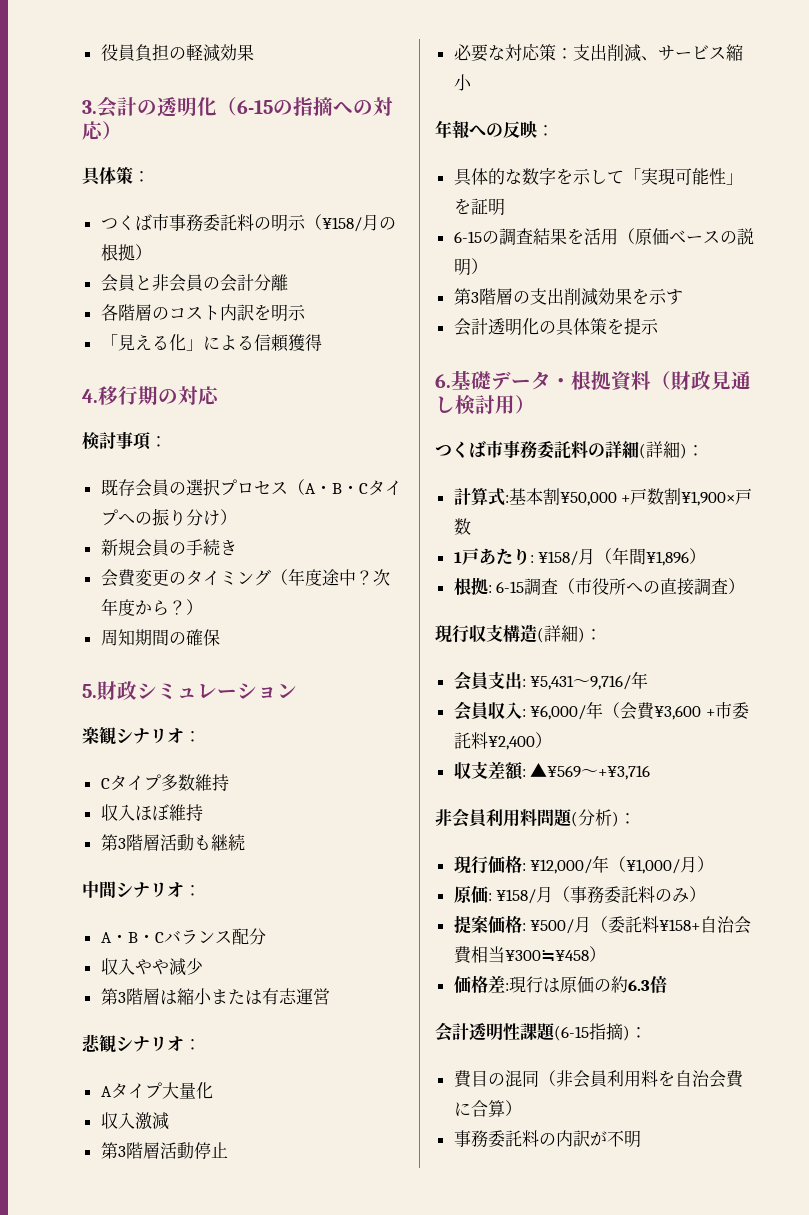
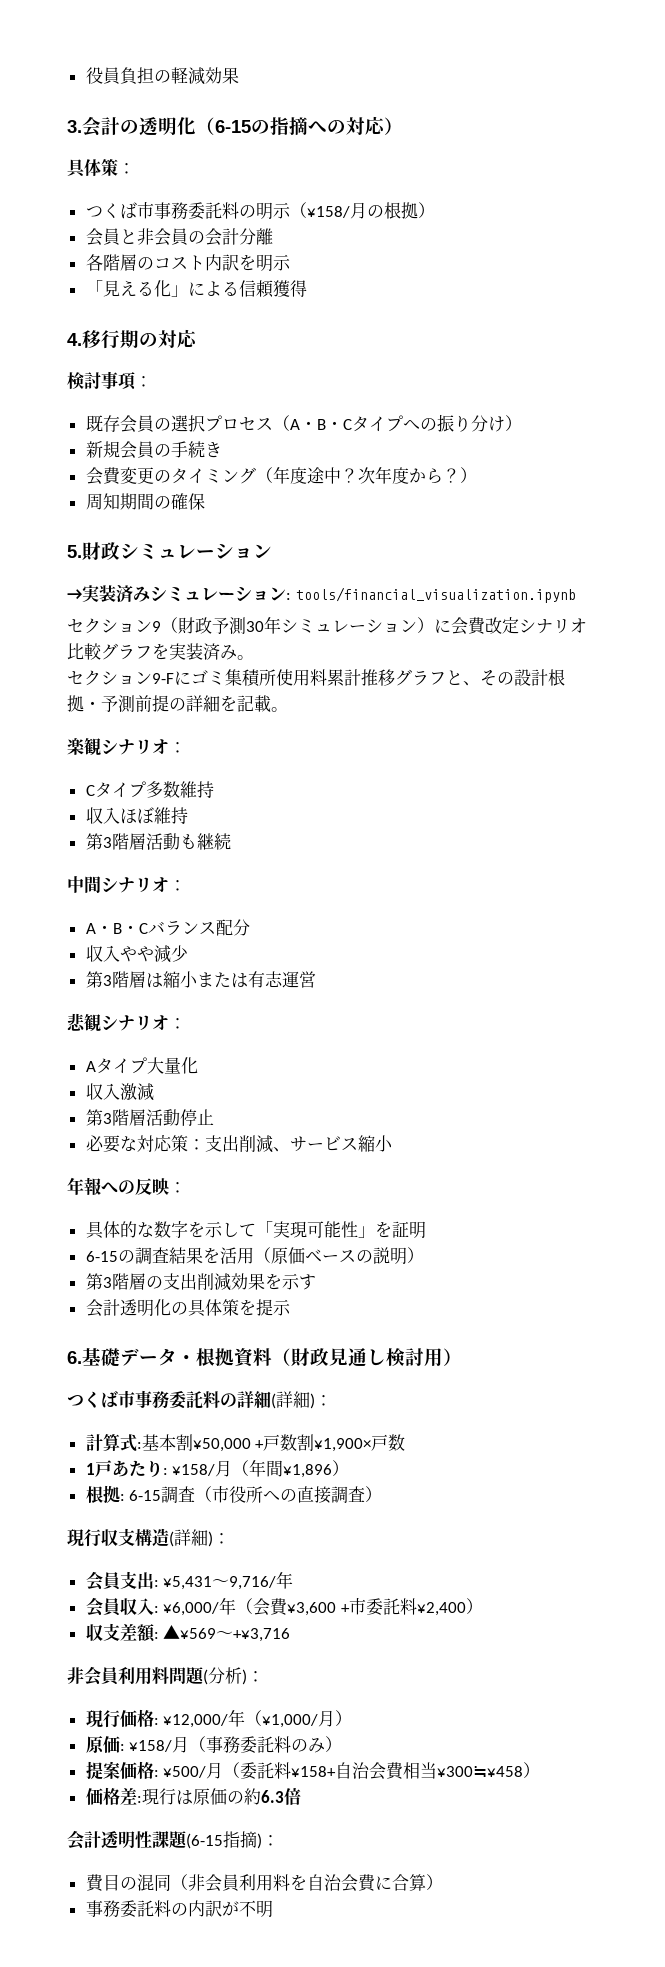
(297, 691) none -> [67,585,576,603] [67,616,587,635] [67,643,254,660] [67,669,565,687] [67,695,288,713] // →実装済みシミュレーション: tools/financial_visualization.ipynb // セクション9（財政予測30年シミュレーション）に会費改定シナリオ比較グラフを実装済み。 // セクション9-Fにゴミ集積所使用料累計推移グラフと、その設計根拠・予測前提の詳細を記載。

